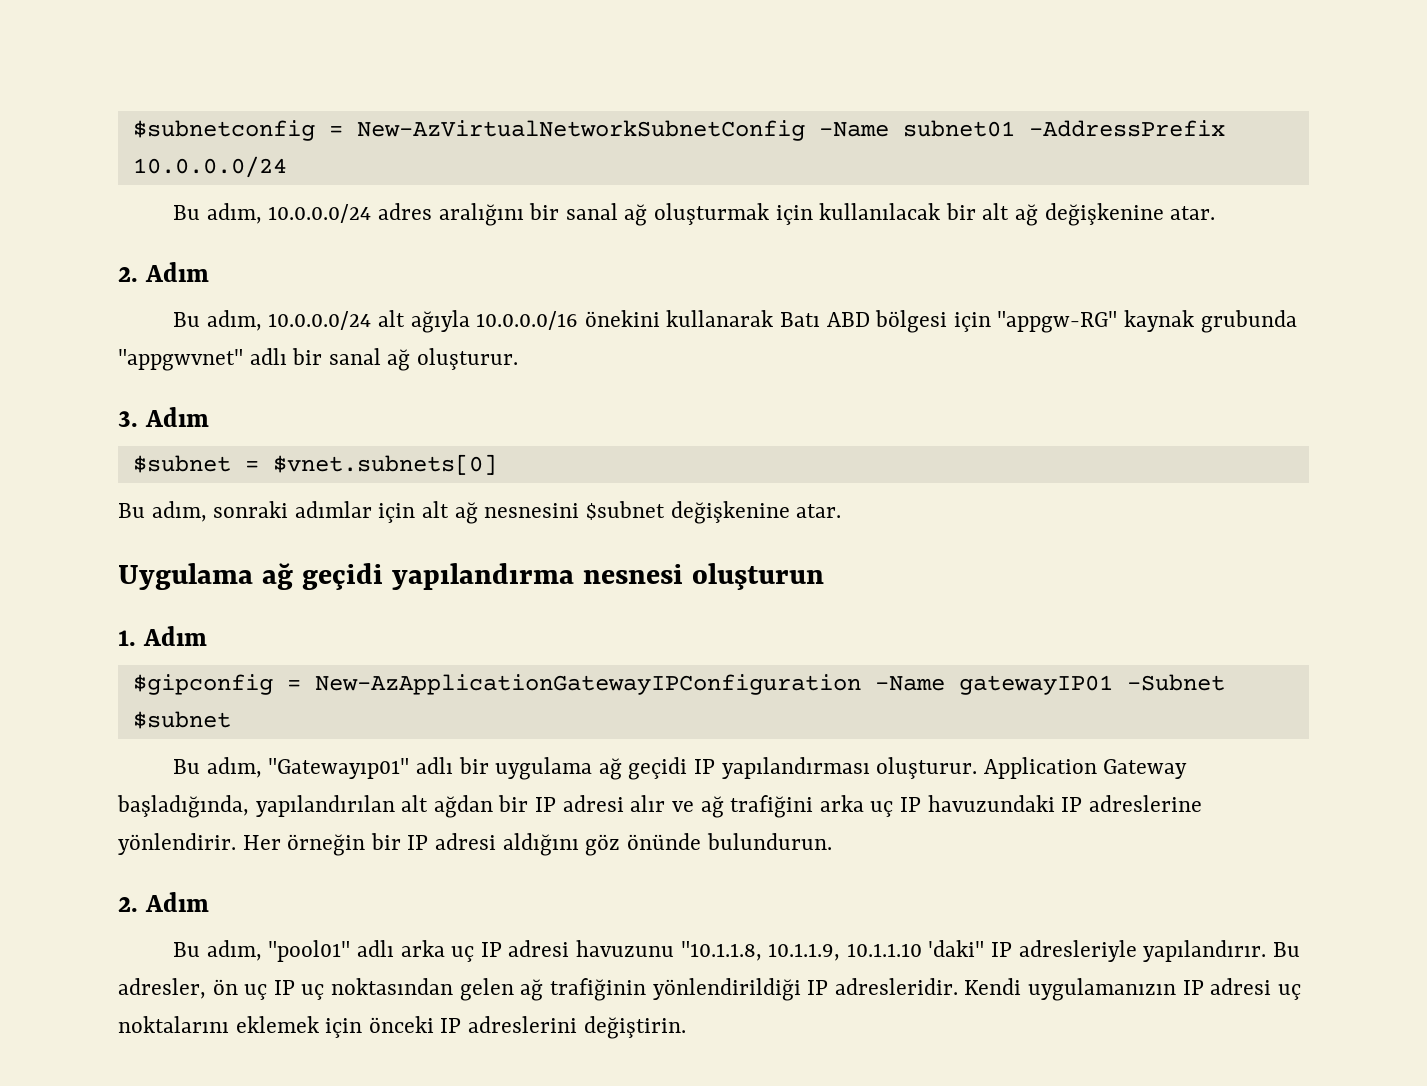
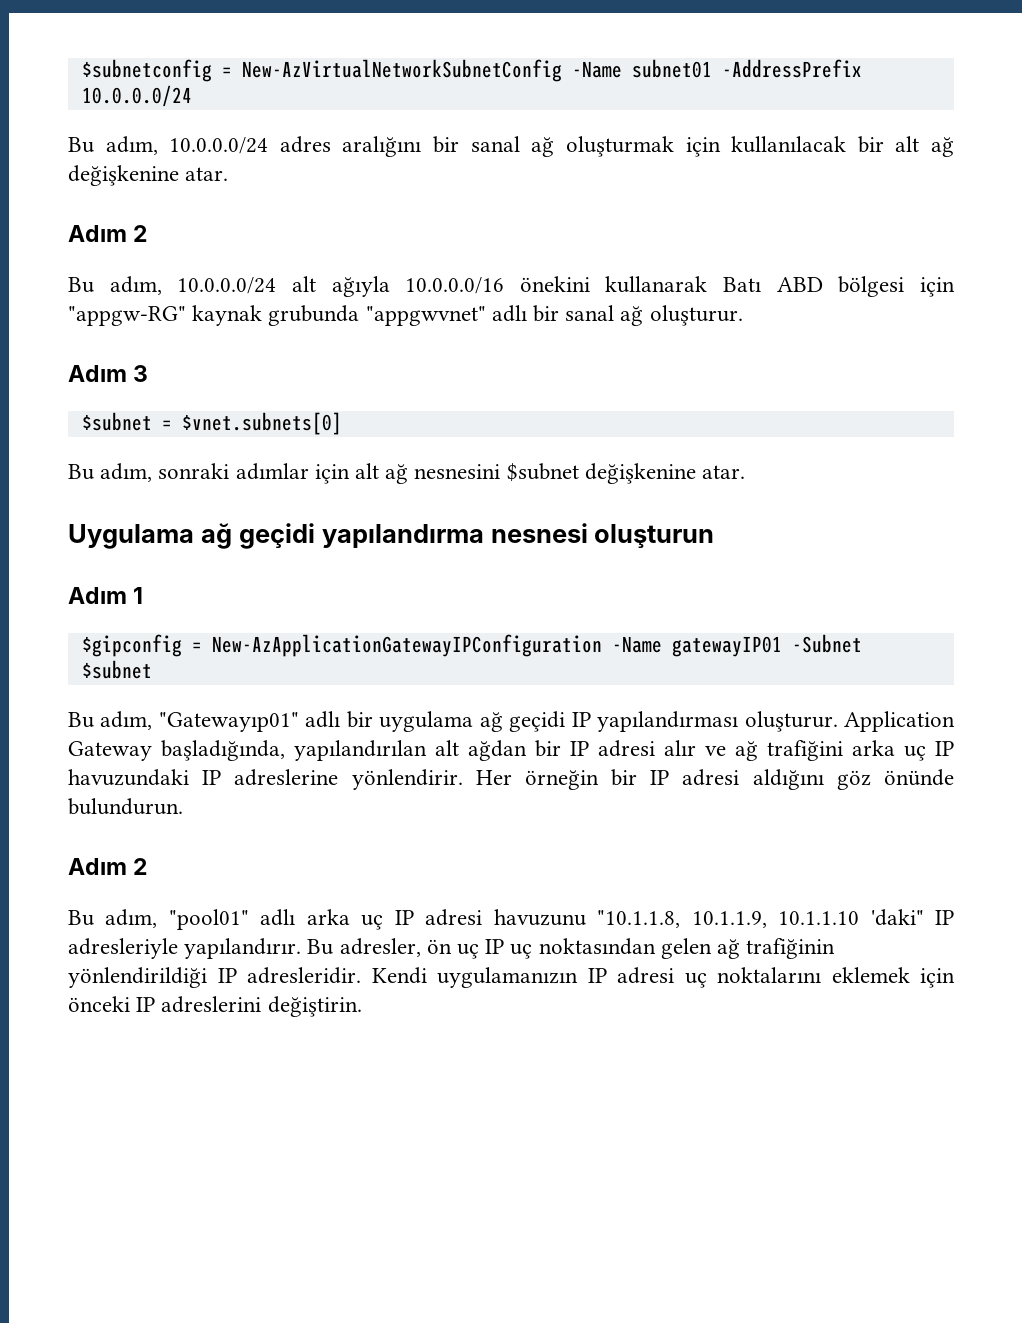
[118,262,209,282] 2. Adım -> [68,225,148,242] Adım 2
[118,407,209,427] 3. Adım -> [68,365,149,382] Adım 3
[118,626,207,646] 1. Adım -> [68,587,144,604] Adım 1
[118,892,209,912] 2. Adım -> [68,858,148,875] Adım 2

